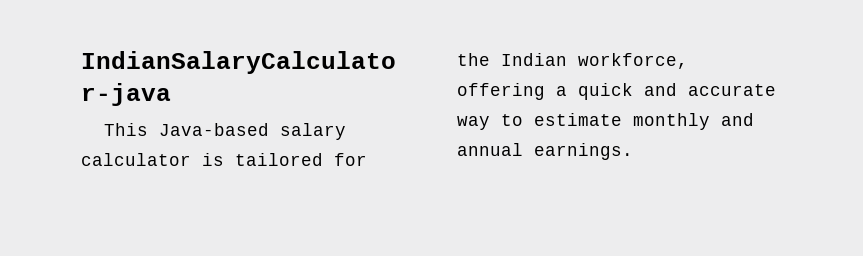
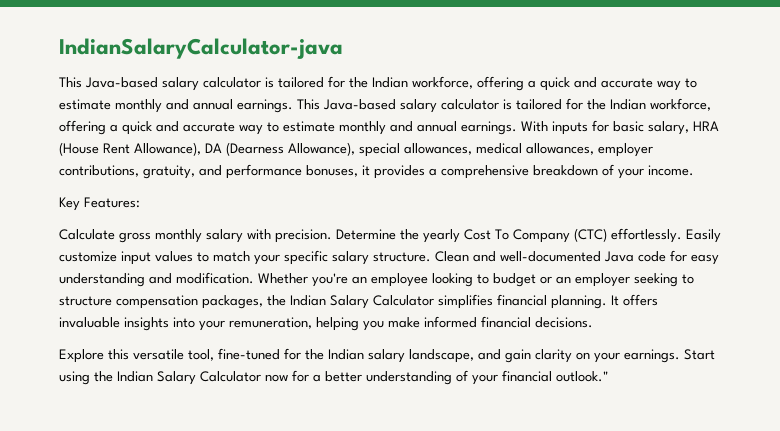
(633, 151) none -> [297,98,711,113] [59,120,719,135] [59,142,653,157] [59,164,694,179] [59,197,140,211] [59,228,721,243] [59,250,719,265] [59,272,694,287] [59,294,658,309] [59,316,593,331] [59,348,715,363] [59,370,608,385] This Java-based salary calculator is tailored for the Indian workforce, offering a quick and accurate way to estimate monthly and annual earnings. With inputs for basic salary, HRA (House Rent Allowance), DA (Dearness Allowance), special allowances, medical allowances, employer contributions, gratuity, and performance bonuses, it provides a comprehensive breakdown of your income. // Key Features: // Calculate gross monthly salary with precision. Determine the yearly Cost To Company (CTC) effortlessly. Easily customize input values to match your specific salary structure. Clean and well-documented Java code for easy understanding and modification. Whether you're an employee looking to budget or an employer seeking to structure compensation packages, the Indian Salary Calculator simplifies financial planning. It offers invaluable insights into your remuneration, helping you make informed financial decisions. // Explore this versatile tool, fine-tuned for the Indian salary landscape, and gain clarity on your earnings. Start using the Indian Salary Calculator now for a better understanding of your financial outlook."

